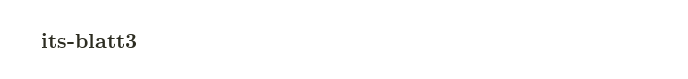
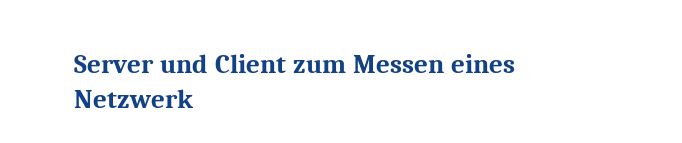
[41,33,137,48] its-blatt3 -> [74,54,516,73] [74,89,194,108] Server und Client zum Messen eines Netzwerk

